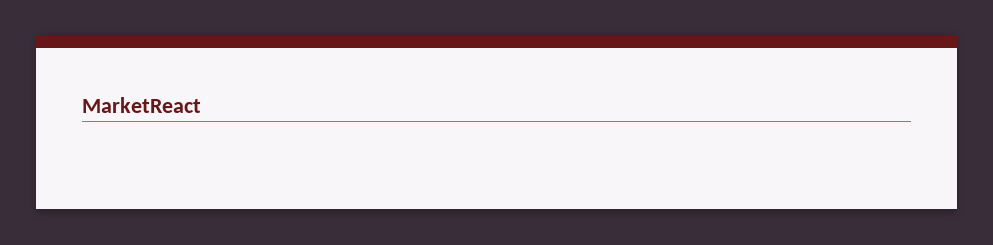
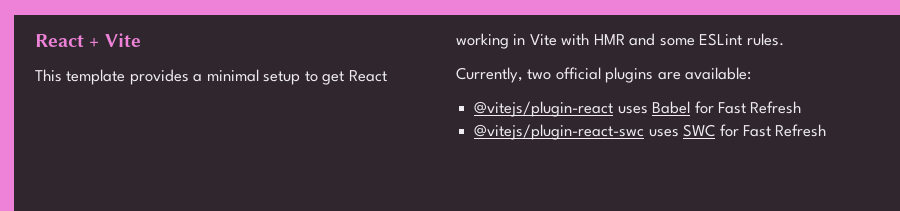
[82,97,201,113] MarketReact -> [35,33,141,47] [35,69,387,85] [456,33,784,49] [456,67,752,83] [474,101,802,117] [474,124,827,140] React + Vite // This template provides a minimal setup to get React working in Vite with HMR and some ESLint rules. // Currently, two official plugins are available: // @vitejs/plugin-react uses Babel for Fast Refresh // @vitejs/plugin-react-swc uses SWC for Fast Refresh

